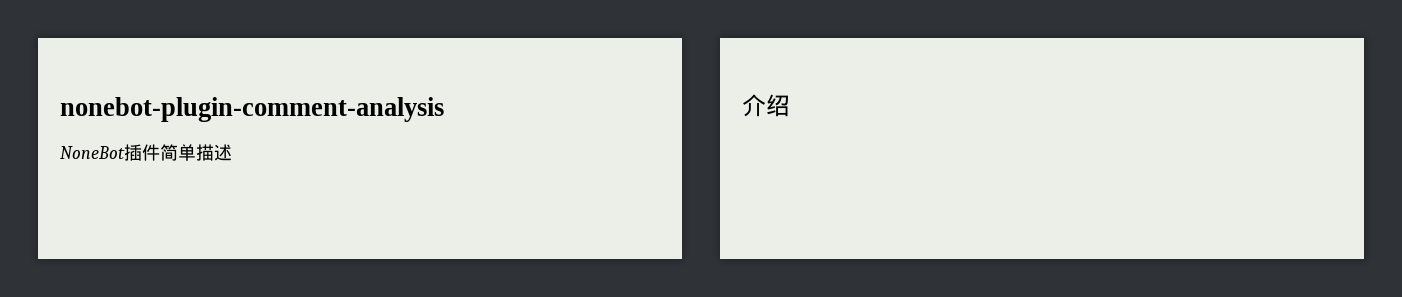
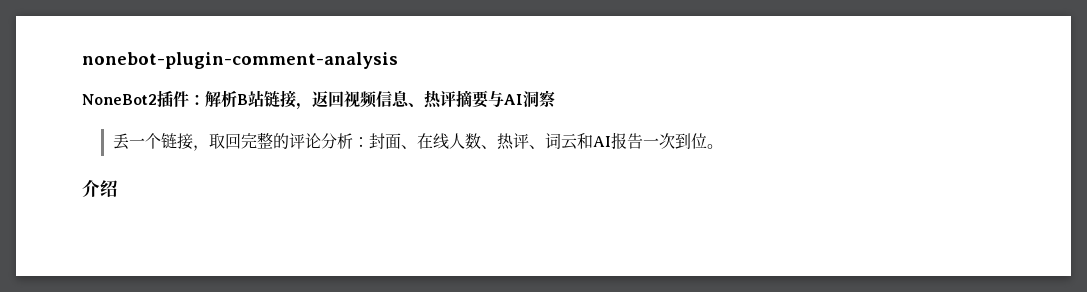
[60,144,232,161] NoneBot插件简单描述 -> [82,90,555,110] [112,132,723,151] NoneBot2插件：解析B站链接，返回视频信息、热评摘要与AI洞察 // 丢一个链接，取回完整的评论分析：封面、在线人数、热评、词云和AI报告一次到位。

